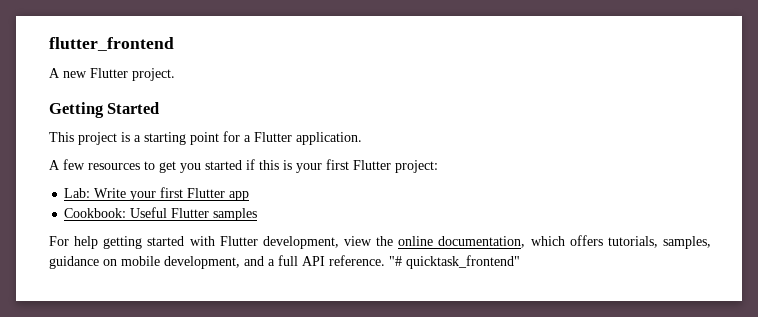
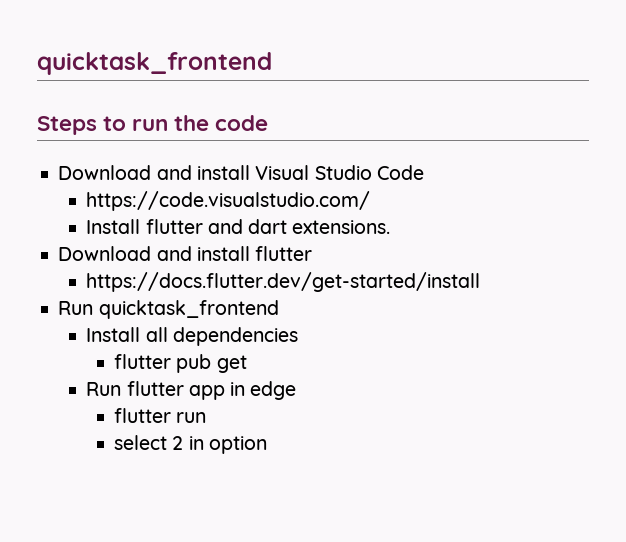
[49,37,174,51] [49,68,175,81] [49,102,160,118] [49,131,362,145] [49,159,438,173] [64,187,250,201] [64,207,258,221] [49,235,711,249] [49,255,520,269] flutter_frontend // A new Flutter project. // Getting Started // This project is a starting point for a Flutter application. // A few resources to get you started if this is your first Flutter project: // Lab: Write your first Flutter app // Cookbook: Useful Flutter samples // For help getting started with Flutter development, view the online documentation, which offers tutorials, samples, guidance on mobile development, and a full API reference. "# quicktask_frontend" -> [37,52,272,75] [37,115,269,135] [58,165,424,180] [86,191,371,211] [86,219,391,234] [58,246,313,261] [86,272,481,292] [58,300,279,319] [86,327,298,346] [114,354,247,373] [86,381,297,400] [114,408,207,423] [114,435,267,454] quicktask_frontend // Steps to run the code // Download and install Visual Studio Code // https://code.visualstudio.com/ // Install flutter and dart extensions. // Download and install flutter // https://docs.flutter.dev/get-started/install // Run quicktask_frontend // Install all dependencies // flutter pub get // Run flutter app in edge // flutter run // select 2 in option

